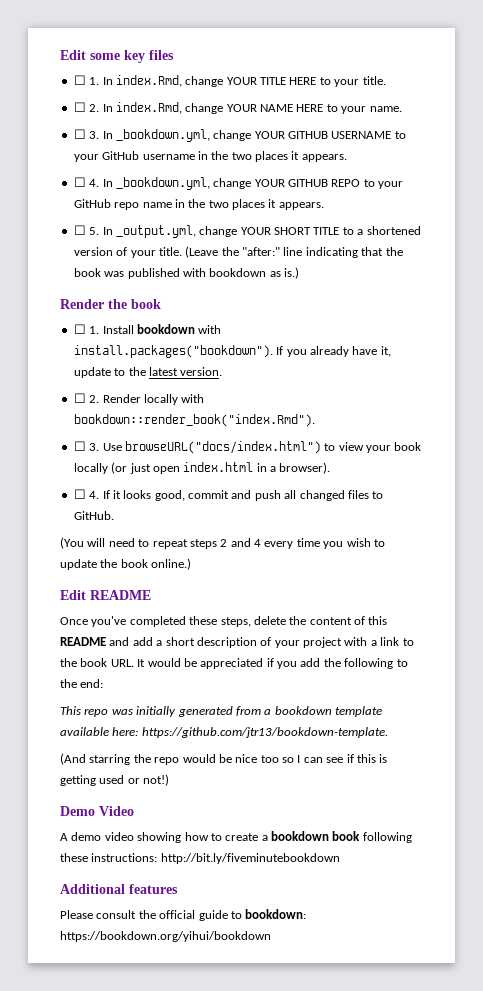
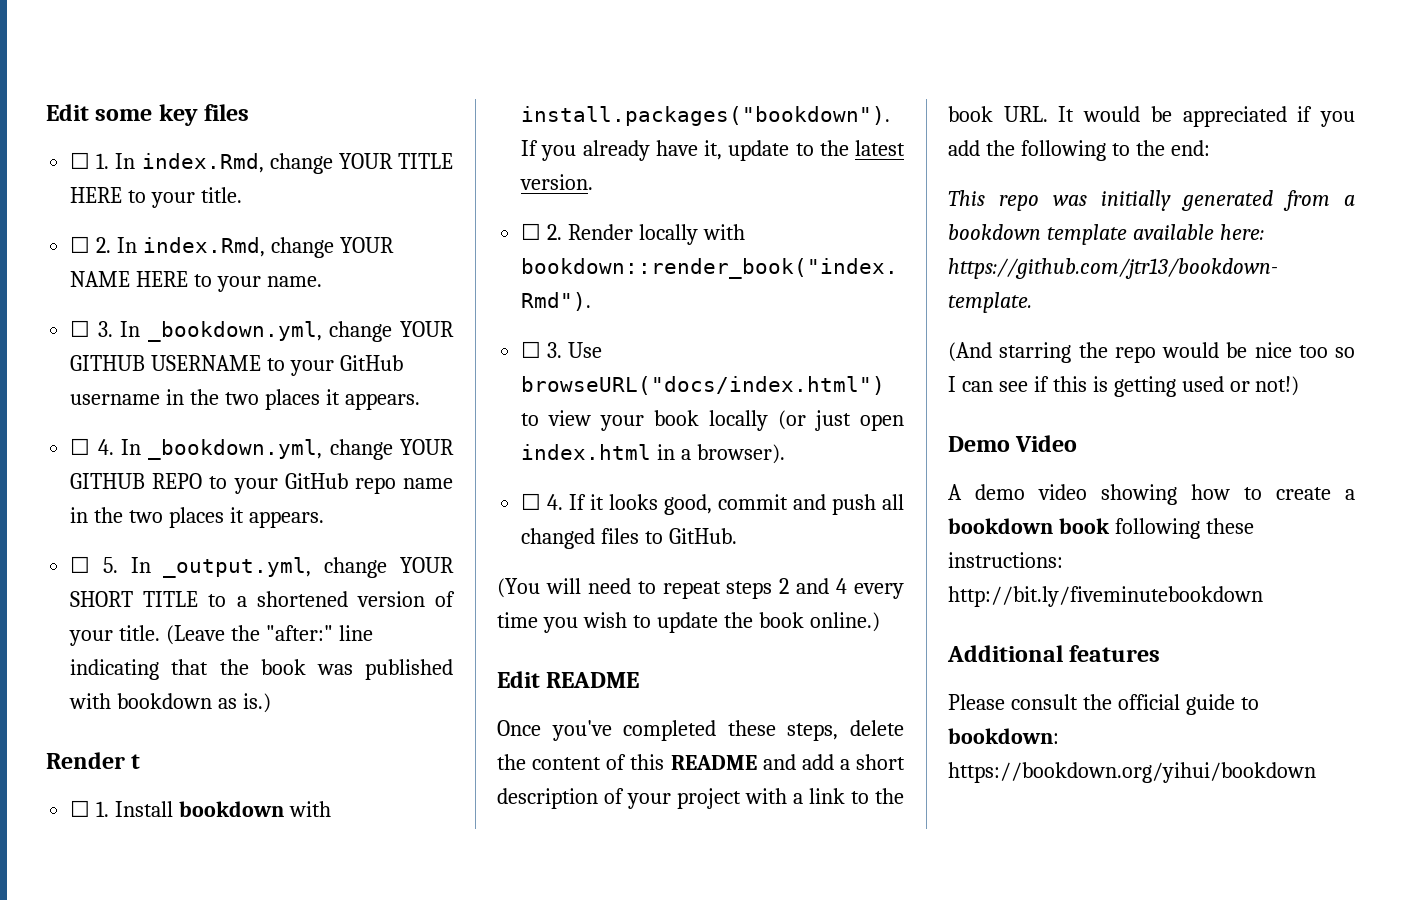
[108,299,161,309] the book -> [131,754,141,769] t

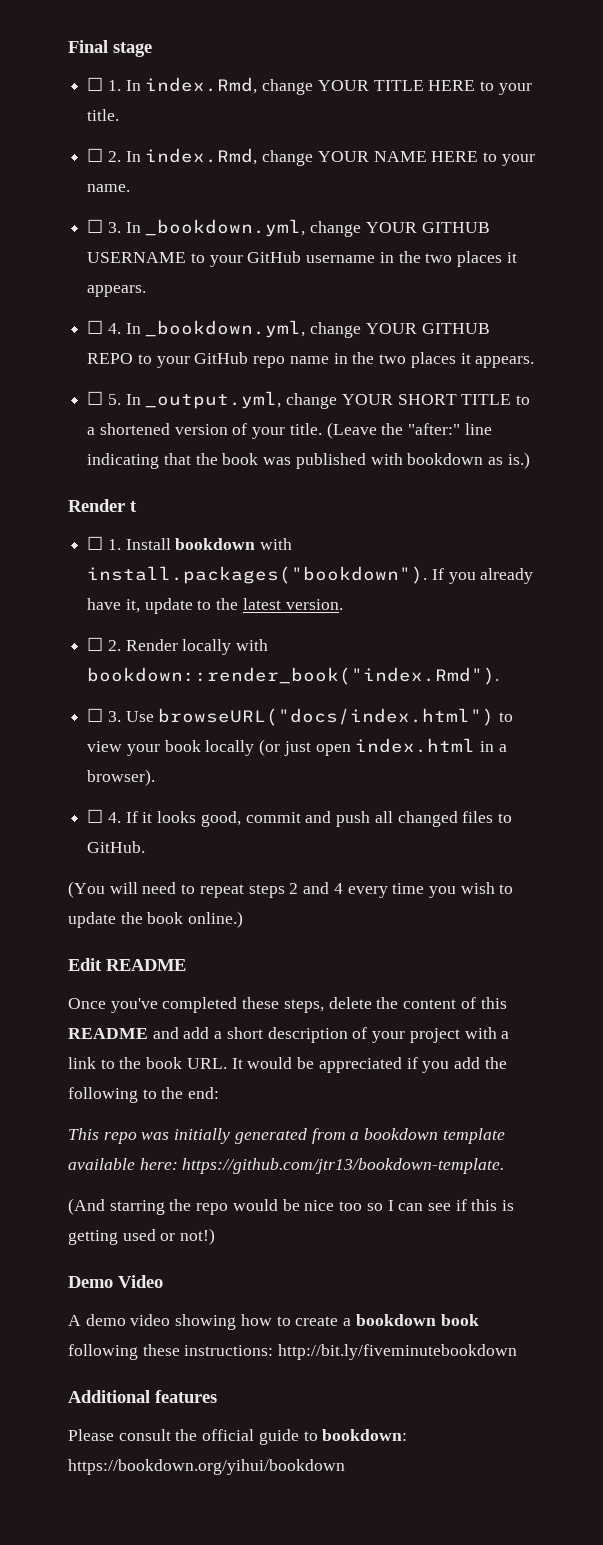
[46,104,250,126] Edit some key files -> [68,40,152,57] Final stage

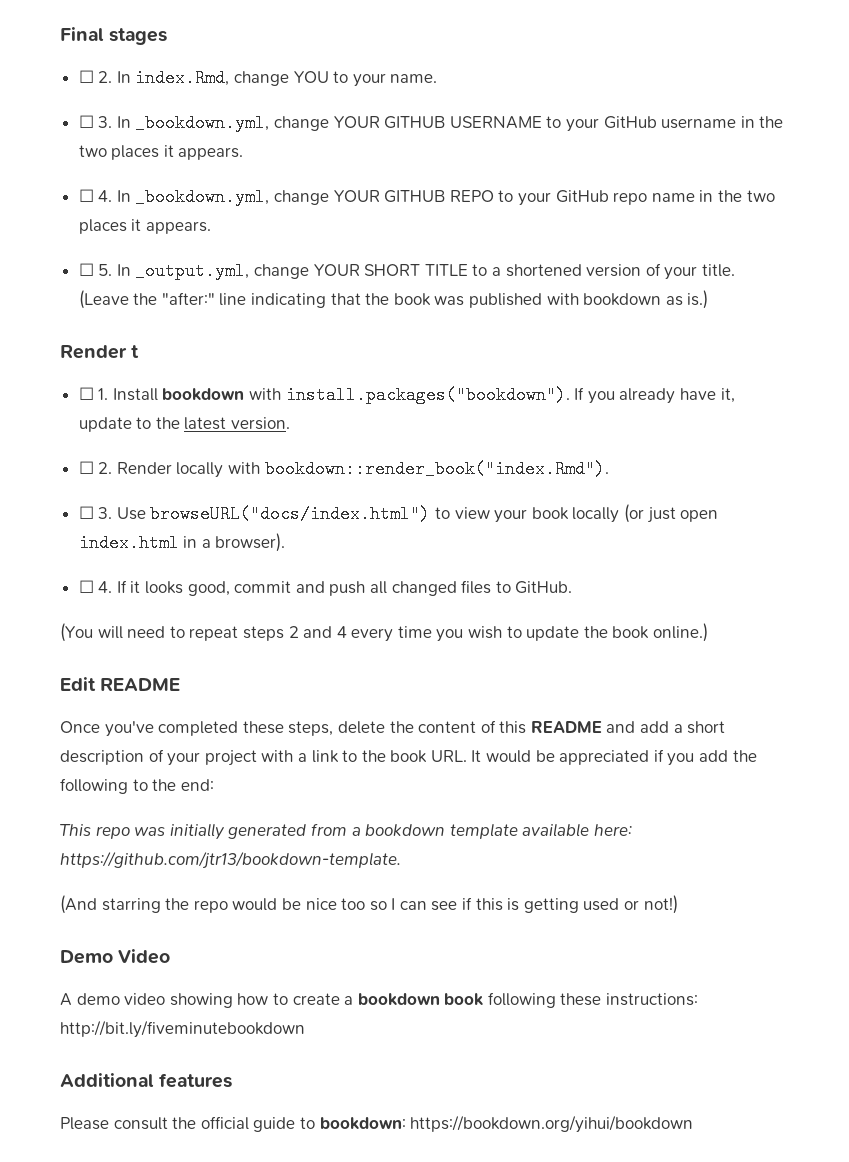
[113,42,152,57] [87,77,532,95] [87,109,120,121] stage // ☐ 1. In index.Rmd, change YOUR TITLE HERE to your title. -> [109,28,168,45] stages
[317,151,479,162] YOUR NAME HERE -> [293,71,329,83] YOU

